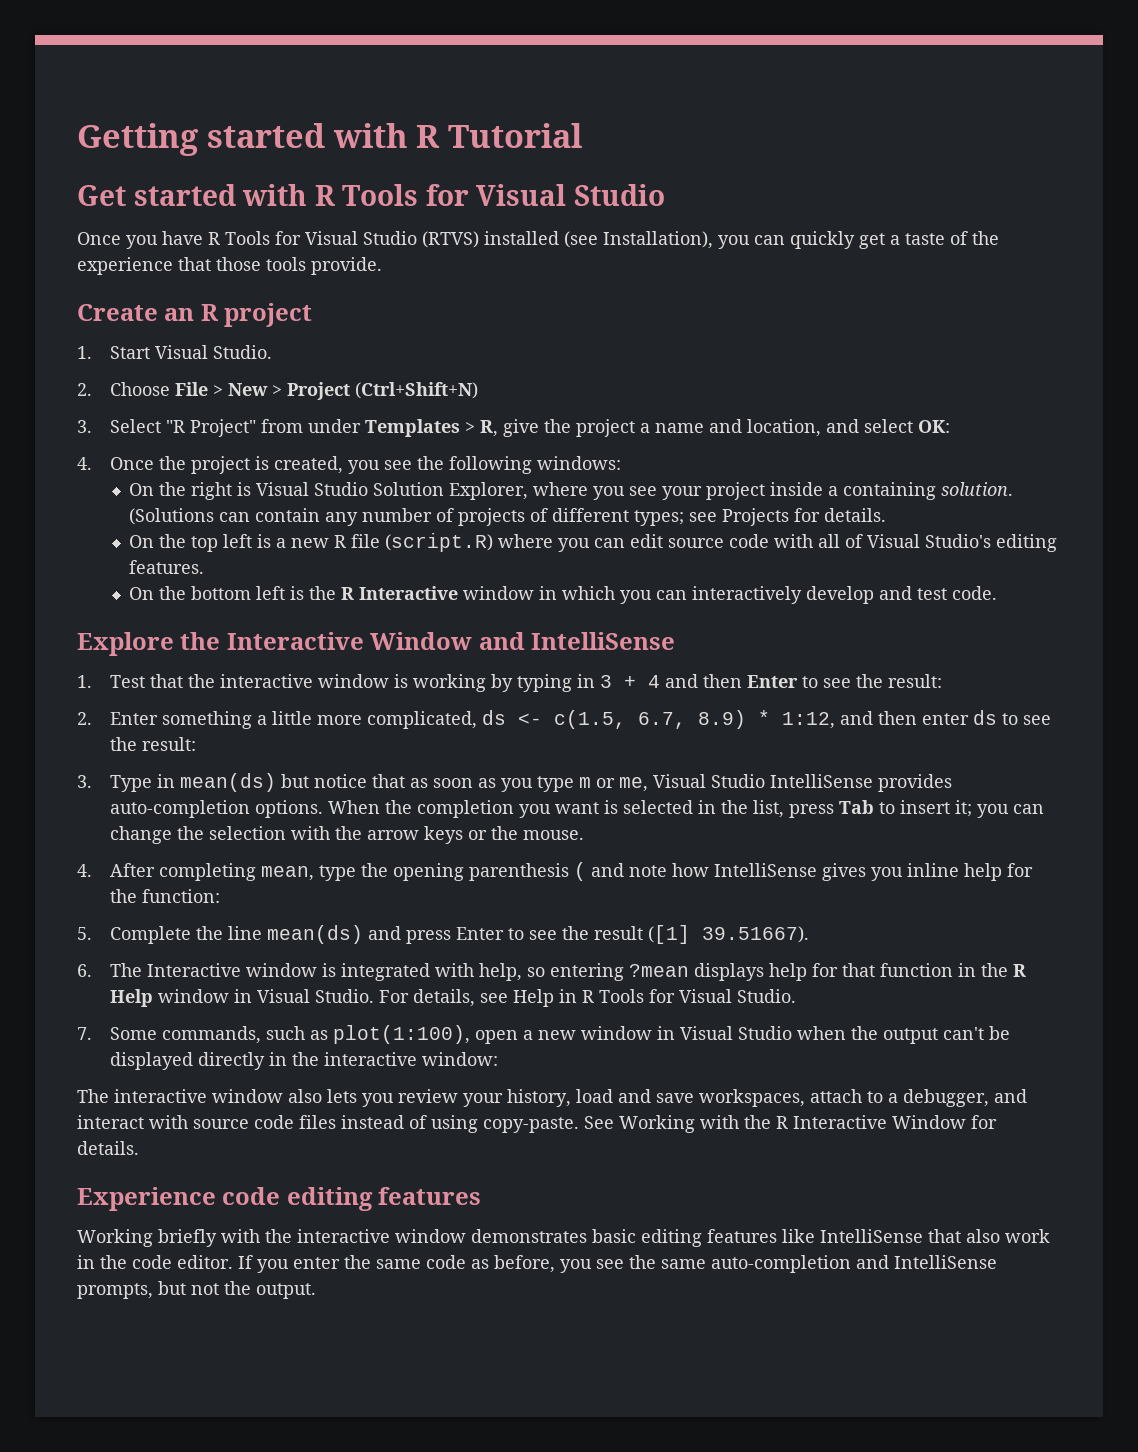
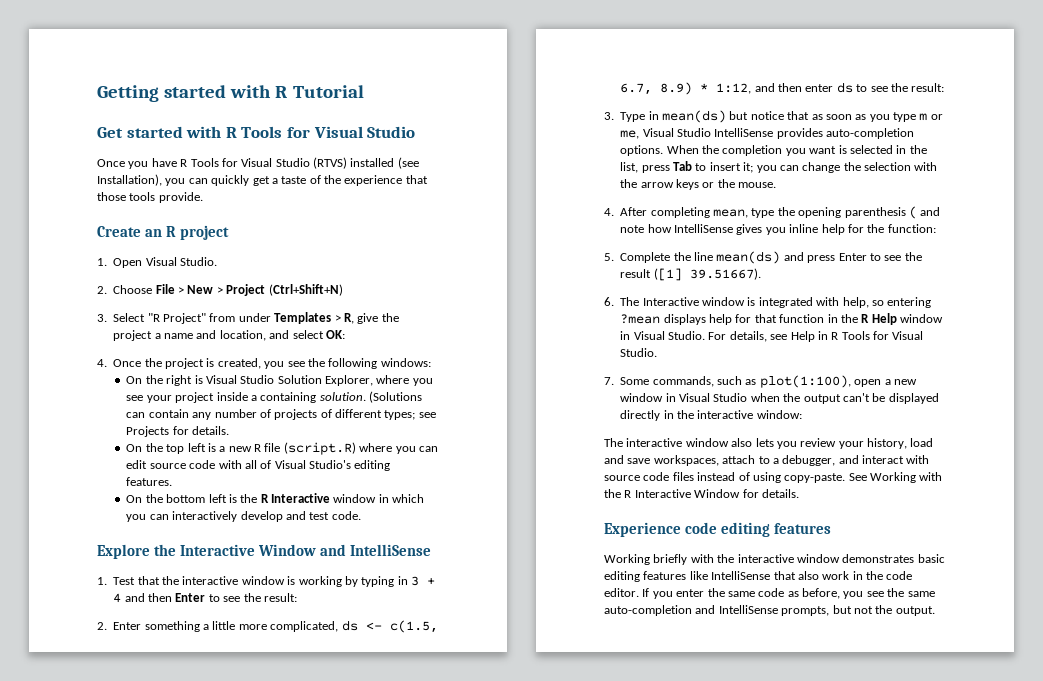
[109,346,150,359] Start -> [113,258,143,268] Open

